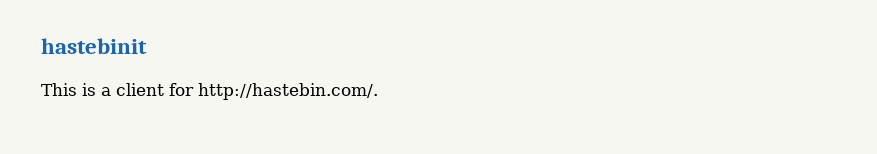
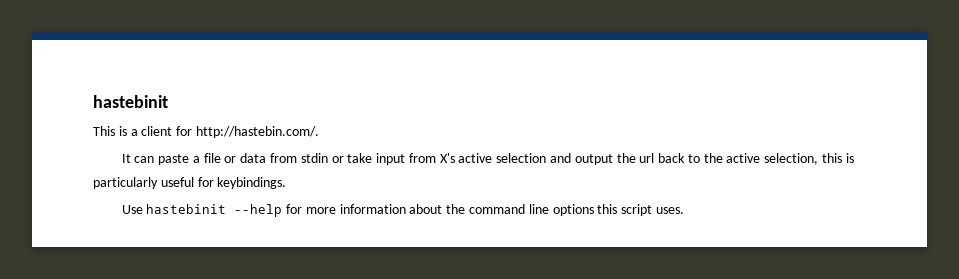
(378, 91) none -> [121,153,854,165] [93,177,287,189] [121,204,684,217] // It can paste a file or data from stdin or take input from X's active selection and output the url back to the active selection, this is particularly useful for keybindings. // Use hastebinit --help for more information about the command line options this script uses.

